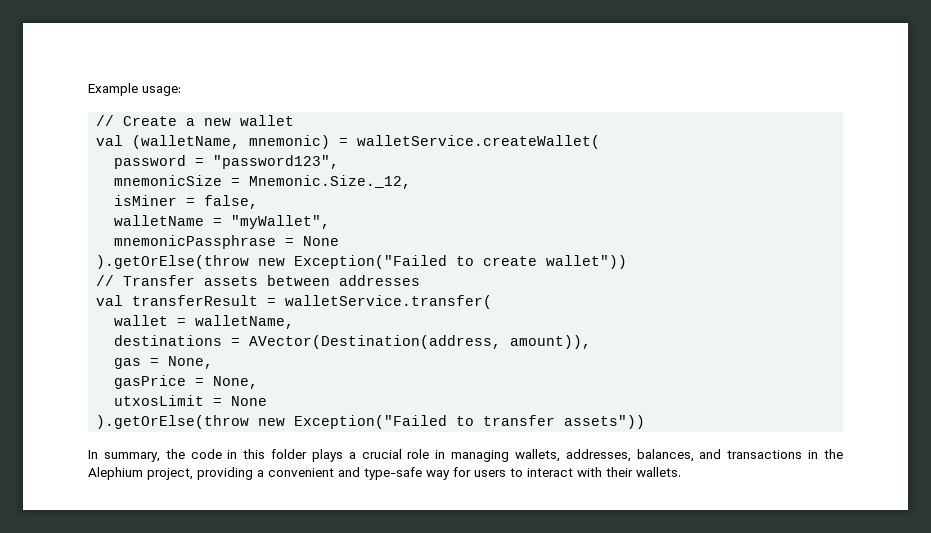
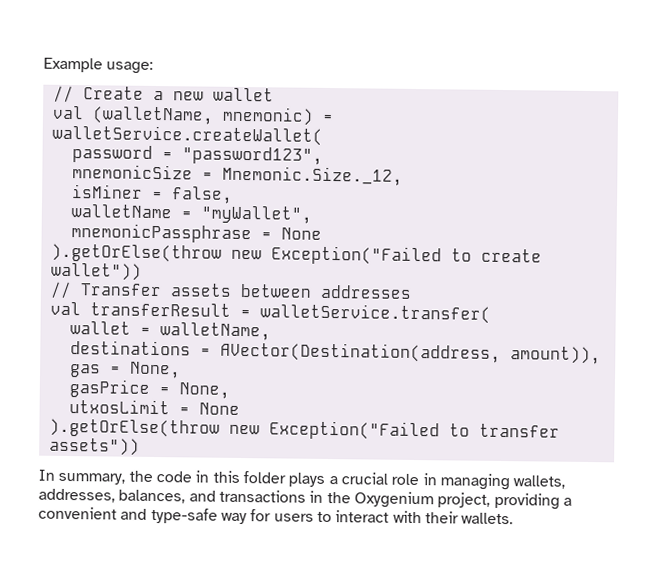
[88,467,143,480] Alephium -> [353,491,434,509] Oxygenium

